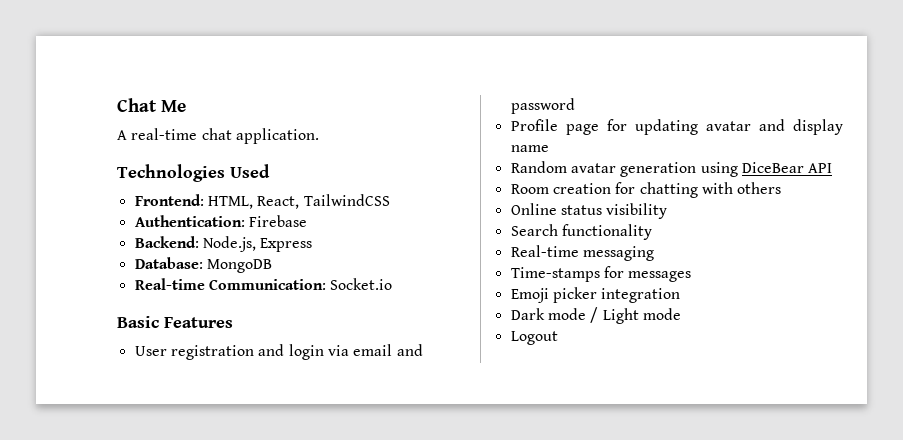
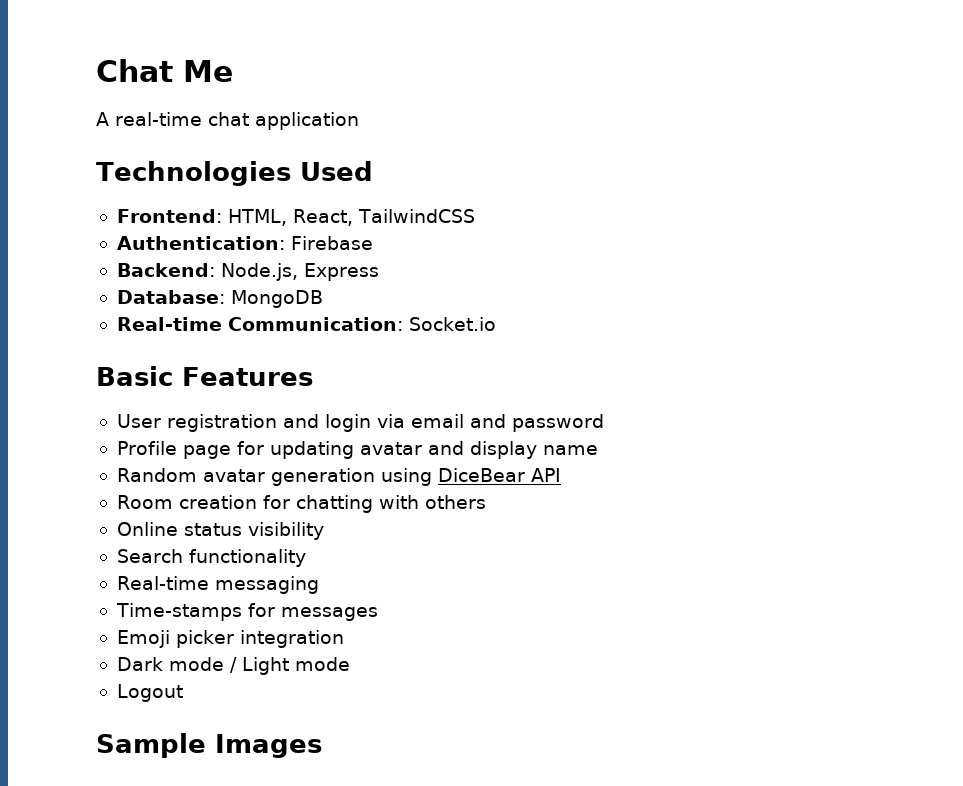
[235,128,319,144] application. -> [255,112,359,130] application
(558, 338) none -> [96,733,322,758] // Sample Images

